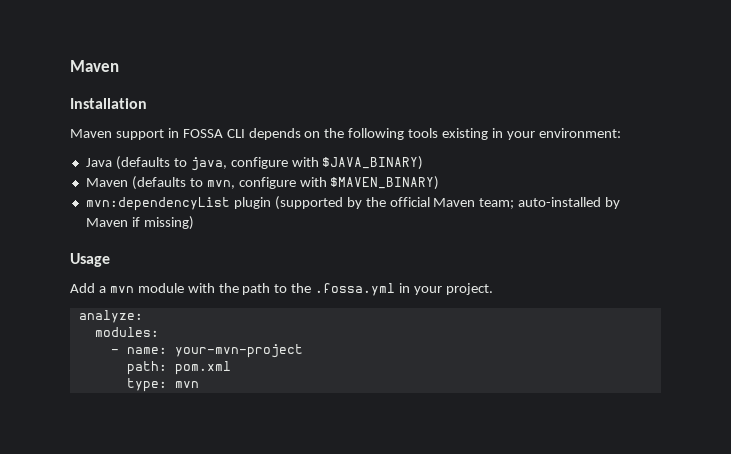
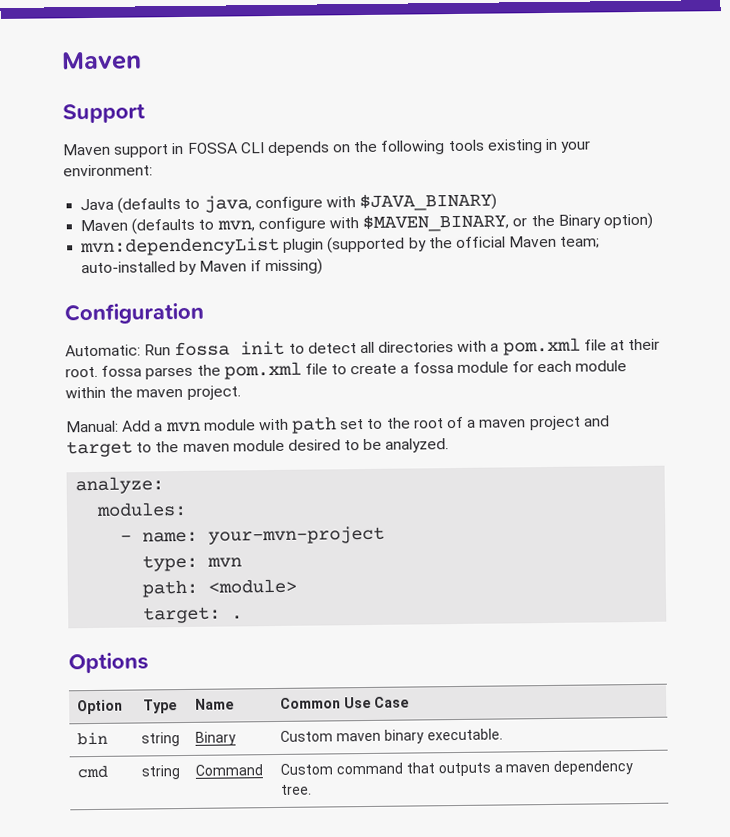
[70,98,147,109] Installation -> [62,103,146,124] Support
[330,176,440,190] $MAVEN_BINARY) -> [362,212,653,233] $MAVEN_BINARY, or the Binary option)
[70,253,110,267] Usage // -> [64,302,204,325] [65,337,661,357] [65,360,628,380] [65,385,241,400] [66,420,119,433] Configuration // Automatic: Run fossa init to detect all directories with a pom.xml file at their root. fossa parses the pom.xml file to create a fossa module for each module within the maven project. // Manual:
[218,283,493,296] the path to the .fossa.yml in your project. -> [291,415,610,434] [66,438,450,458] path set to the root of a maven project and target to the maven module desired to be analyzed.
[126,361,231,375] // path: pom.xml -> (386, 535) none
(199, 384) none -> [142,578,298,598] [143,606,244,624] [68,652,149,674] [77,699,124,715] [143,699,177,714] [195,698,235,710] [280,696,410,709] [77,731,109,746] [140,732,180,747] [195,731,237,746] [280,728,503,744] [77,765,109,779] [140,765,180,780] [195,764,264,776] [280,760,634,777] [281,784,313,795] // path: <module> // target: . // Options // Option | Type | Name | Common Use Case // bin | string | Binary | Custom maven binary executable. // cmd | string | Command | Custom command that outputs a maven dependency tree.

